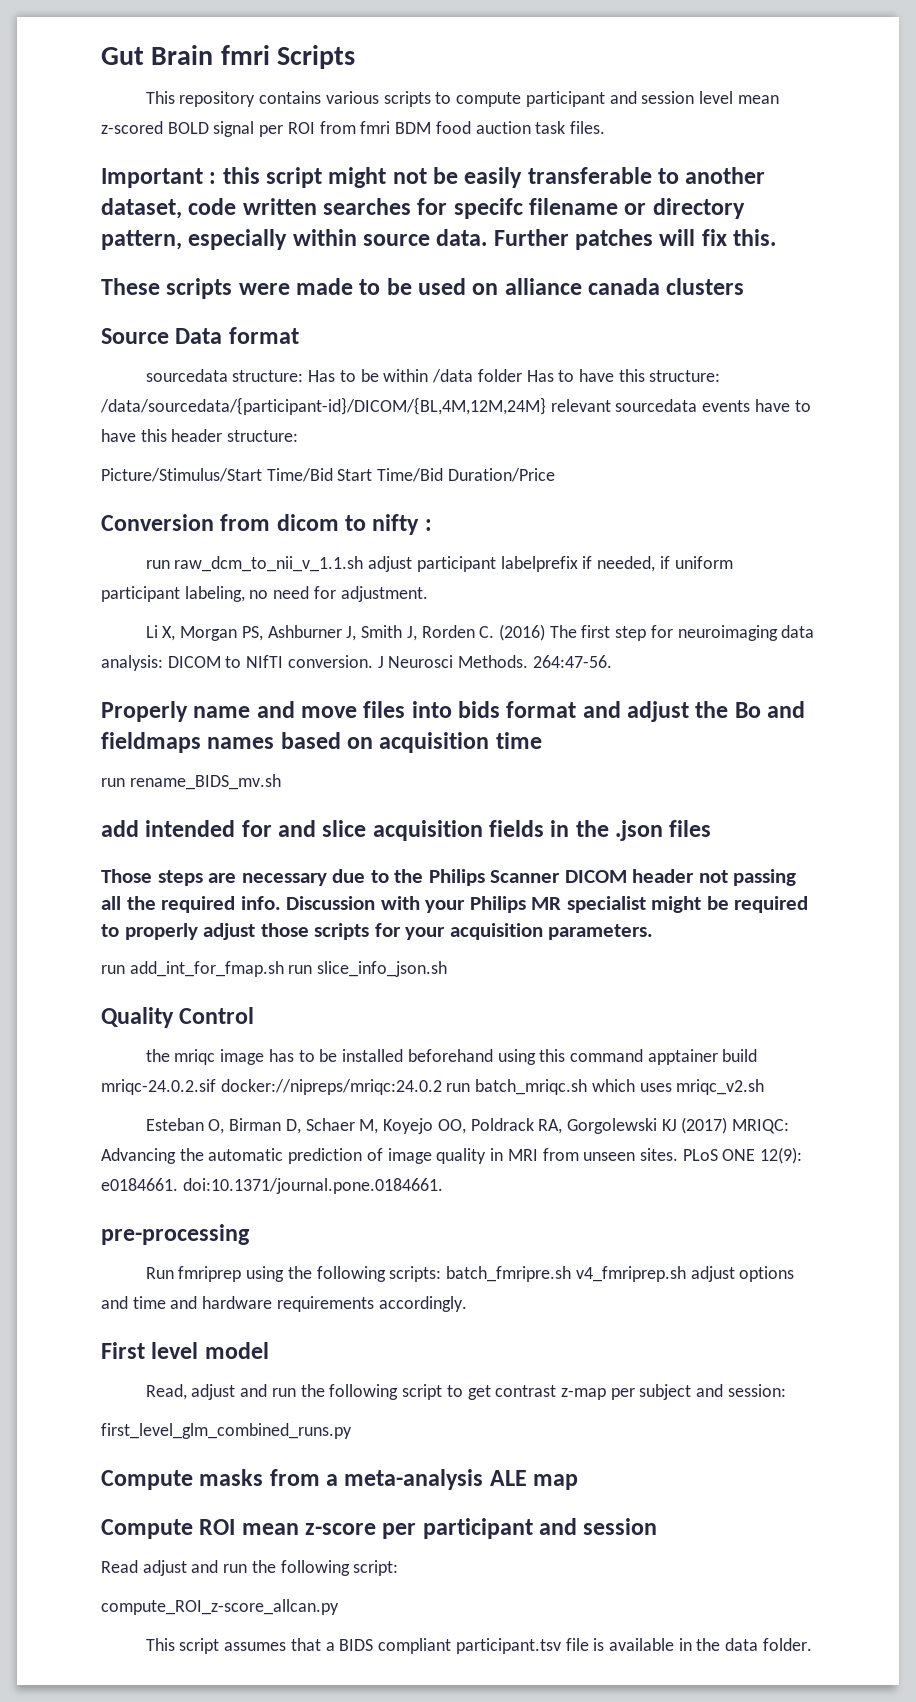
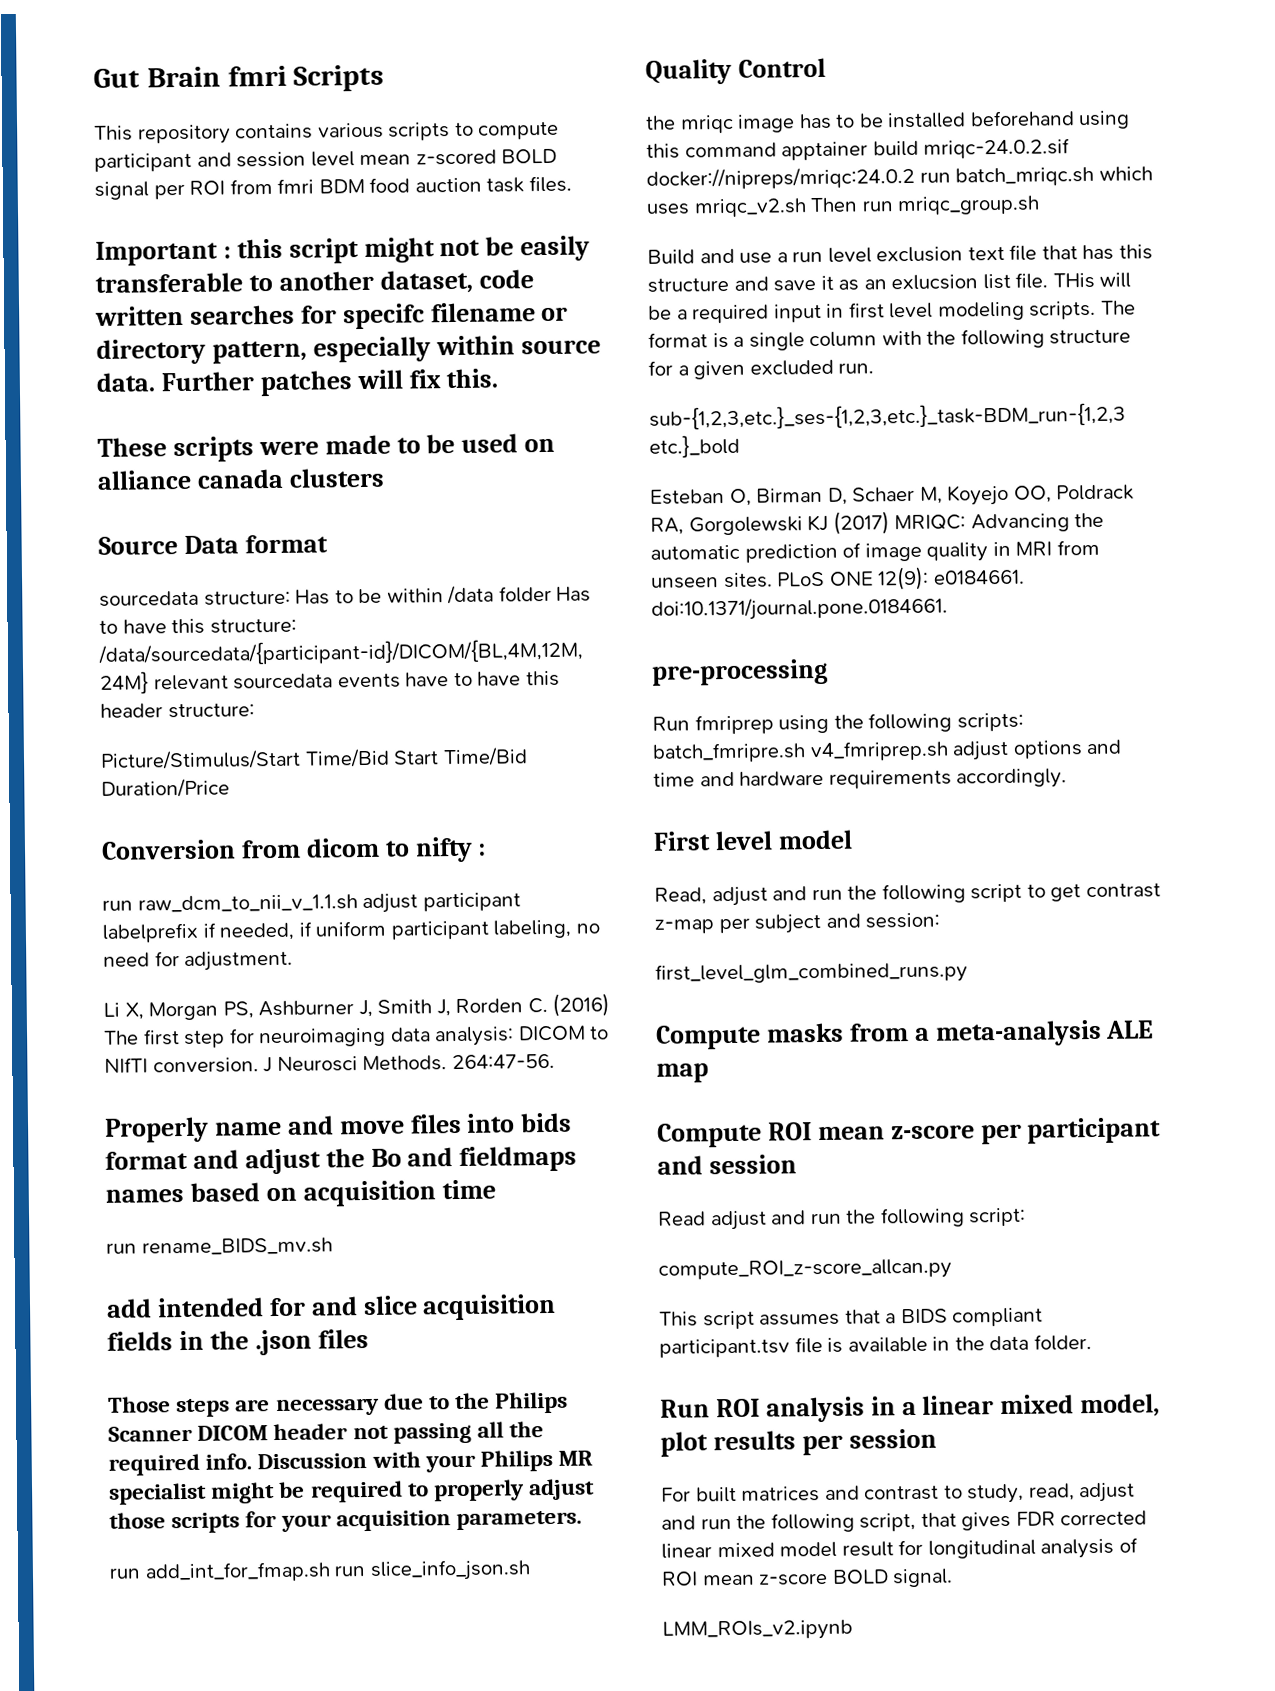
(765, 1087) none -> [810,195,1041,216] [647,244,1153,265] [647,272,1132,293] [648,300,1136,324] [648,328,1132,351] [648,359,875,380] [649,402,1126,430] [649,434,740,458] Then run mriqc_group.sh // Build and use a run level exclusion text file that has this structure and save it as an exlucsion list file. THis will be a required input in first level modeling scripts. The format is a single column with the following structure for a given excluded run. // sub-{1,2,3,etc.}_ses-{1,2,3,etc.}_task-BDM_run-{1,2,3 etc.}_bold
(812, 1644) none -> [660,1393,1161,1423] [660,1428,937,1457] [661,1482,1136,1504] [661,1510,1148,1533] [661,1537,1138,1559] [661,1568,954,1588] [662,1619,853,1641] // Run ROI analysis in a linear mixed model, plot results per session // For built matrices and contrast to study, read, adjust and run the following script, that gives FDR corrected linear mixed model result for longitudinal analysis of ROI mean z-score BOLD signal. // LMM_ROIs_v2.ipynb

